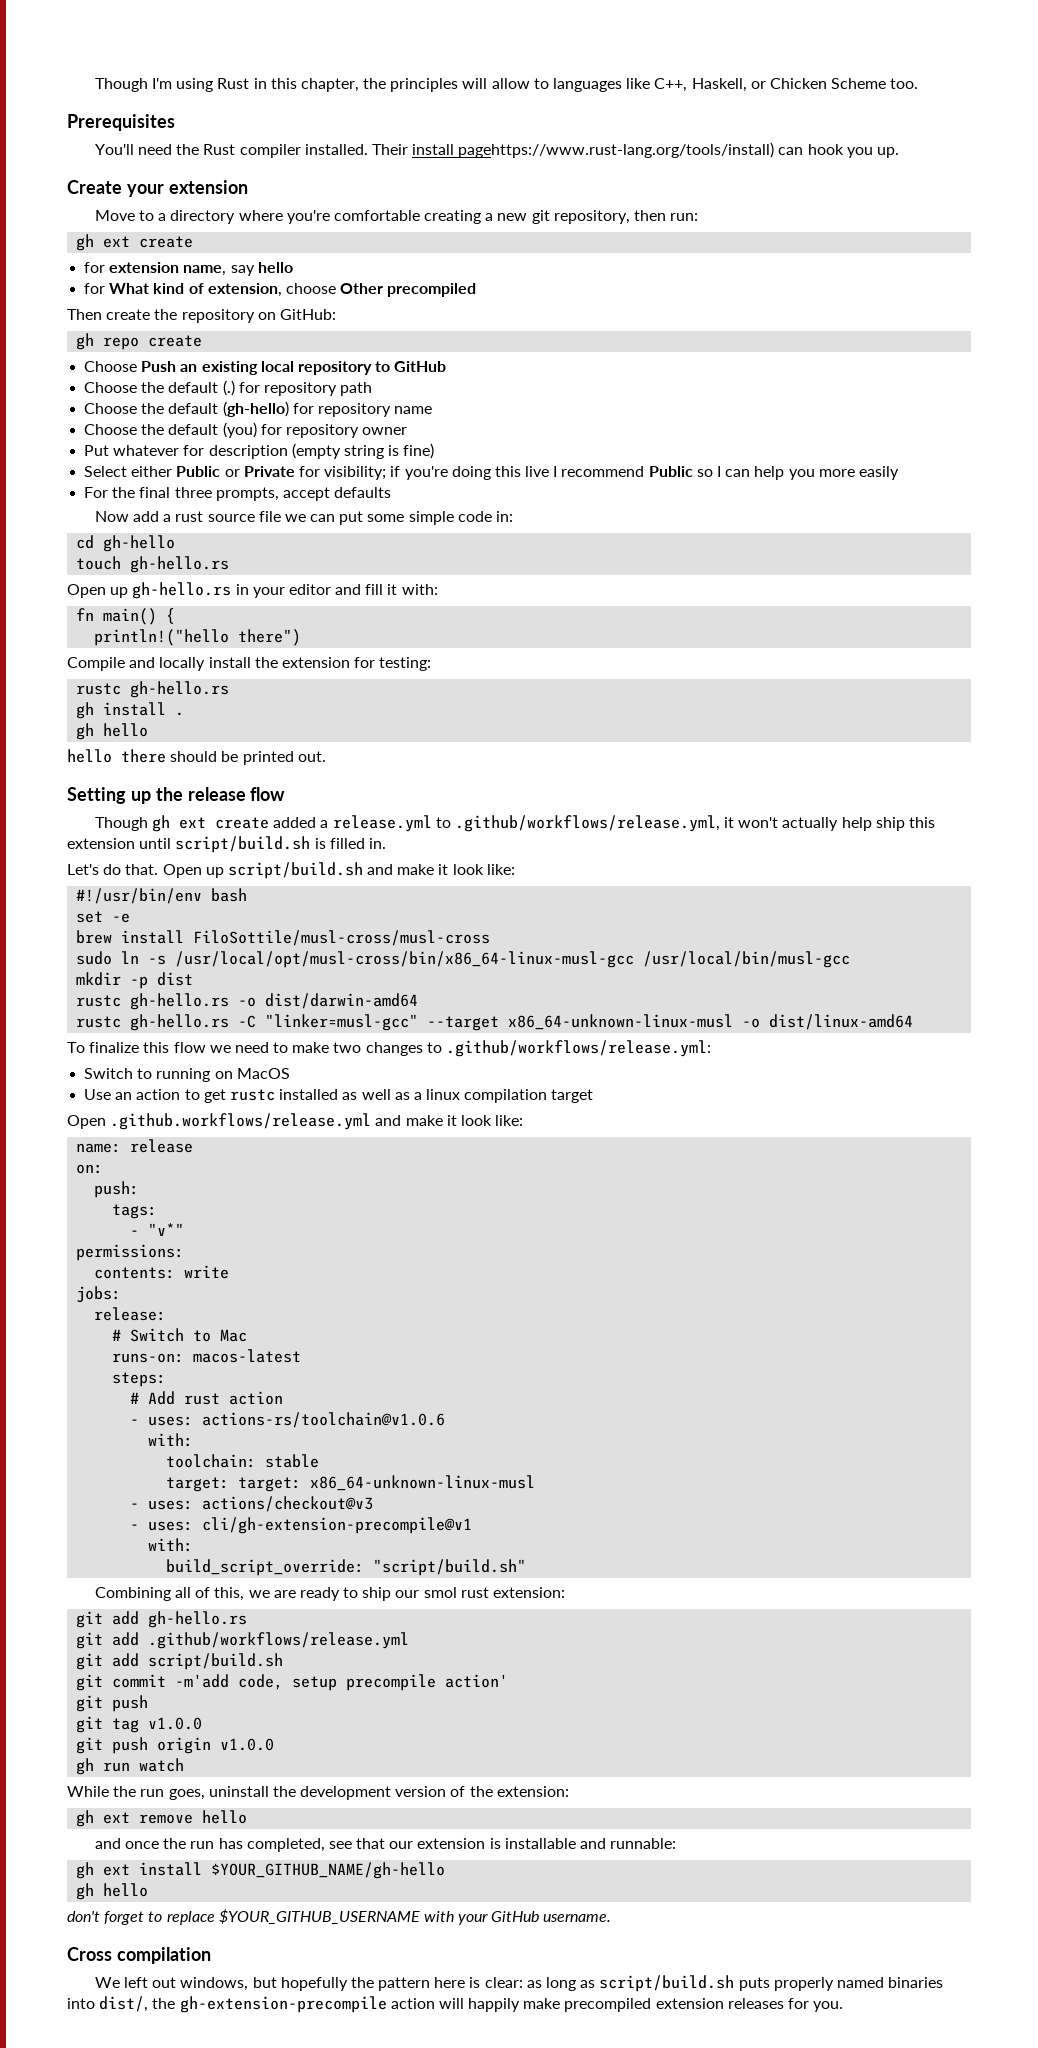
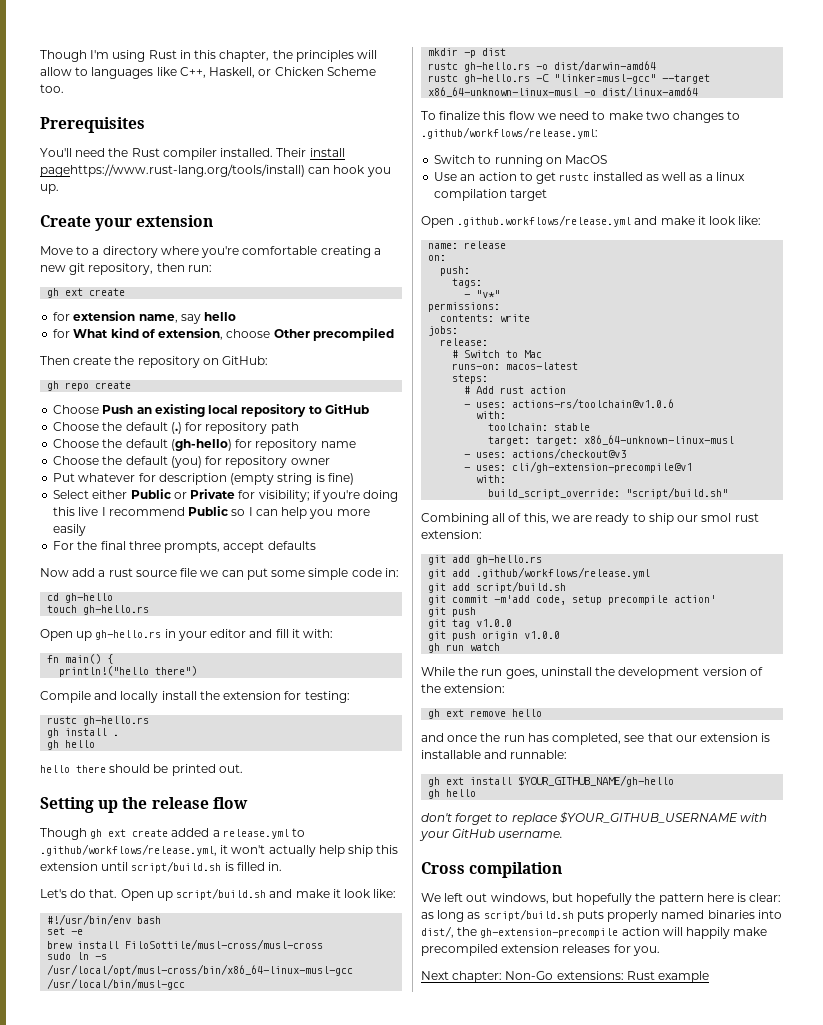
(844, 2006) none -> [421,971,710,983] // Next chapter: Non-Go extensions: Rust example

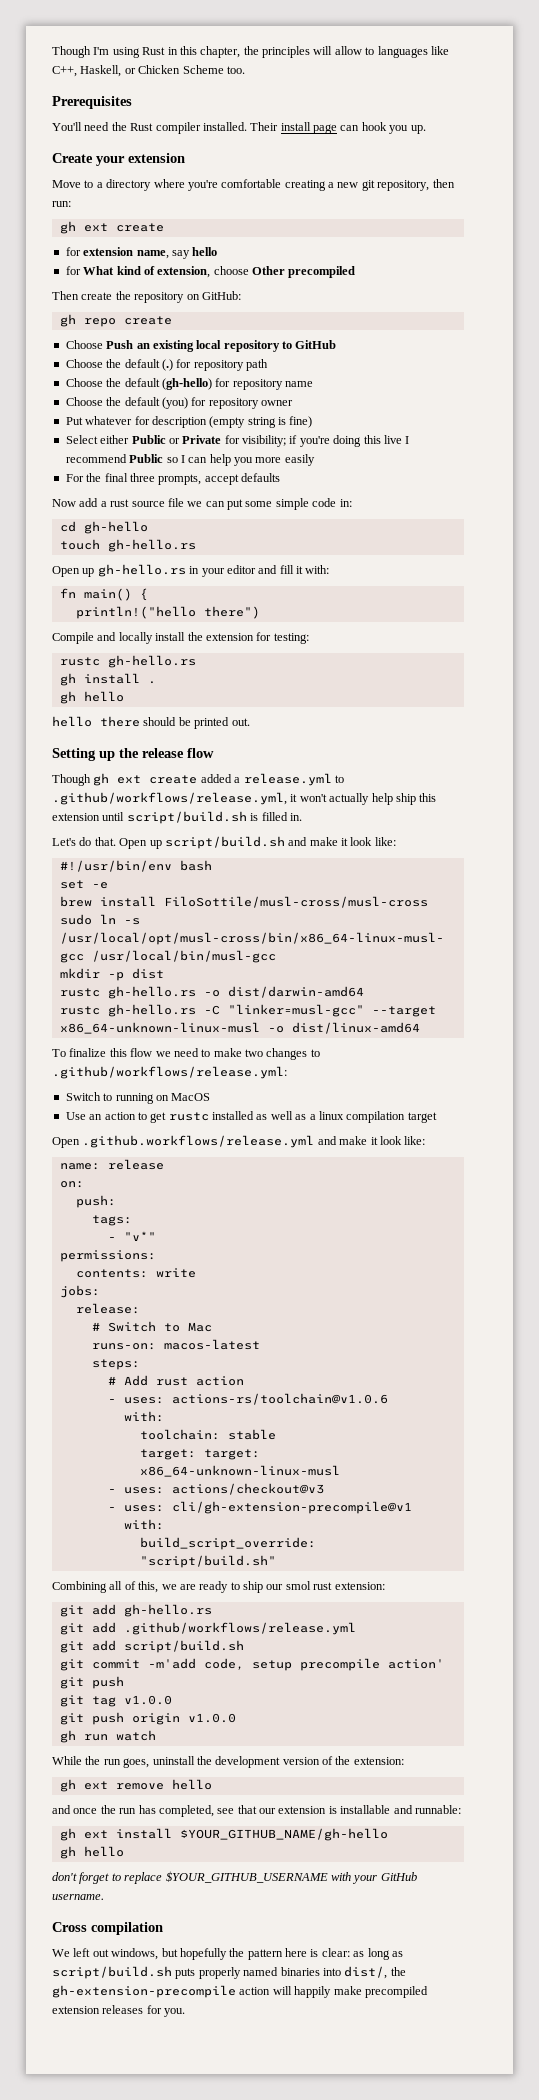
[40,164,305,177] pagehttps://www.rust-lang.org/tools/install) -> [313,124,337,134] page
[421,971,710,983] // Next chapter: Non-Go extensions: Rust example -> (186, 2012) none

